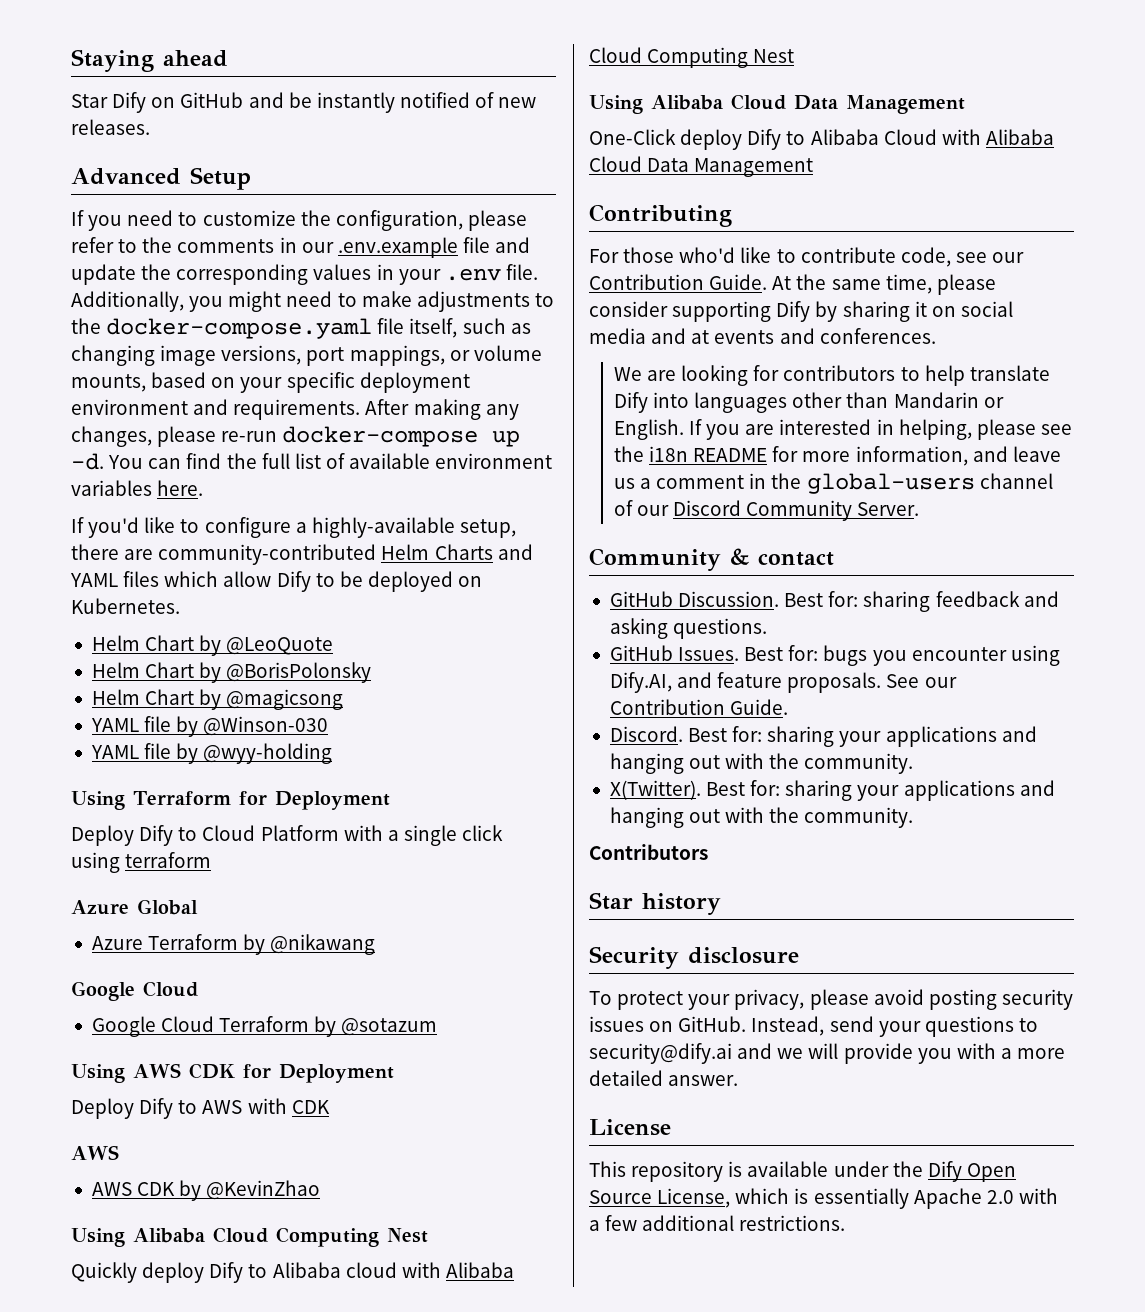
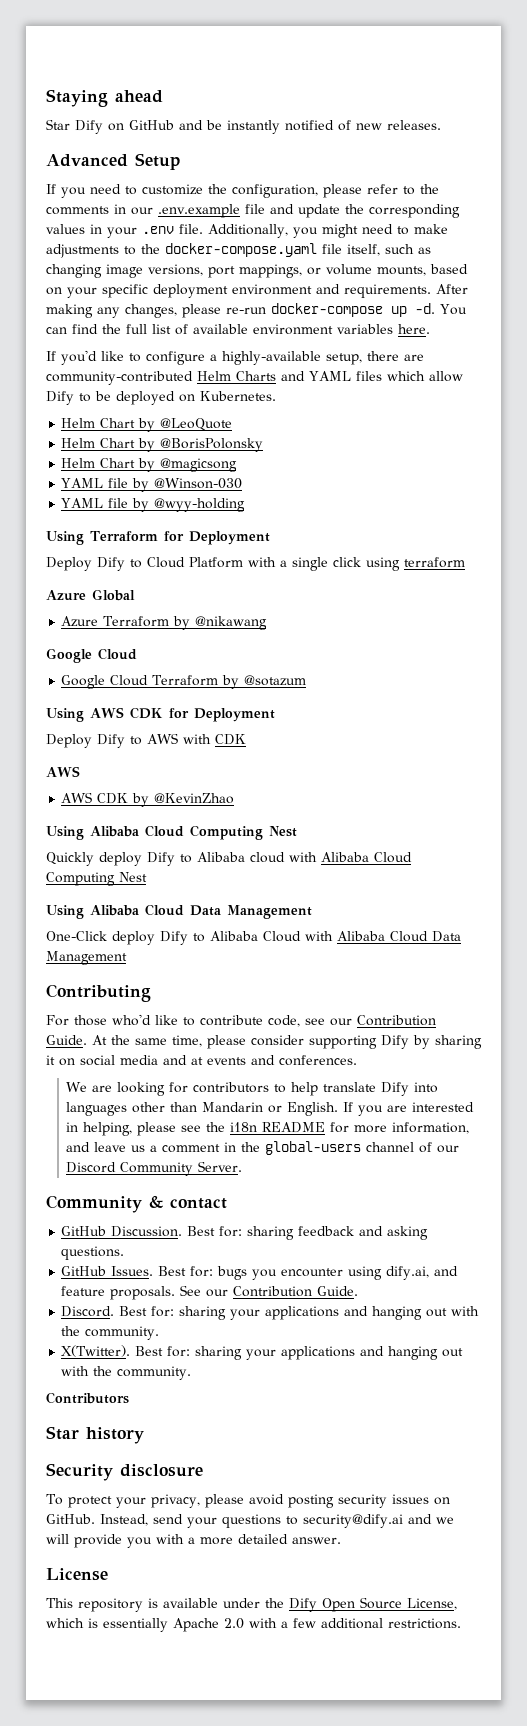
[609,672,672,693] Dify.AI, -> [386,1266,430,1280] dify.ai,

